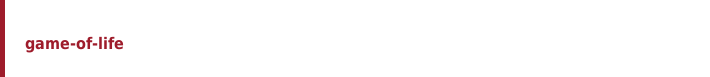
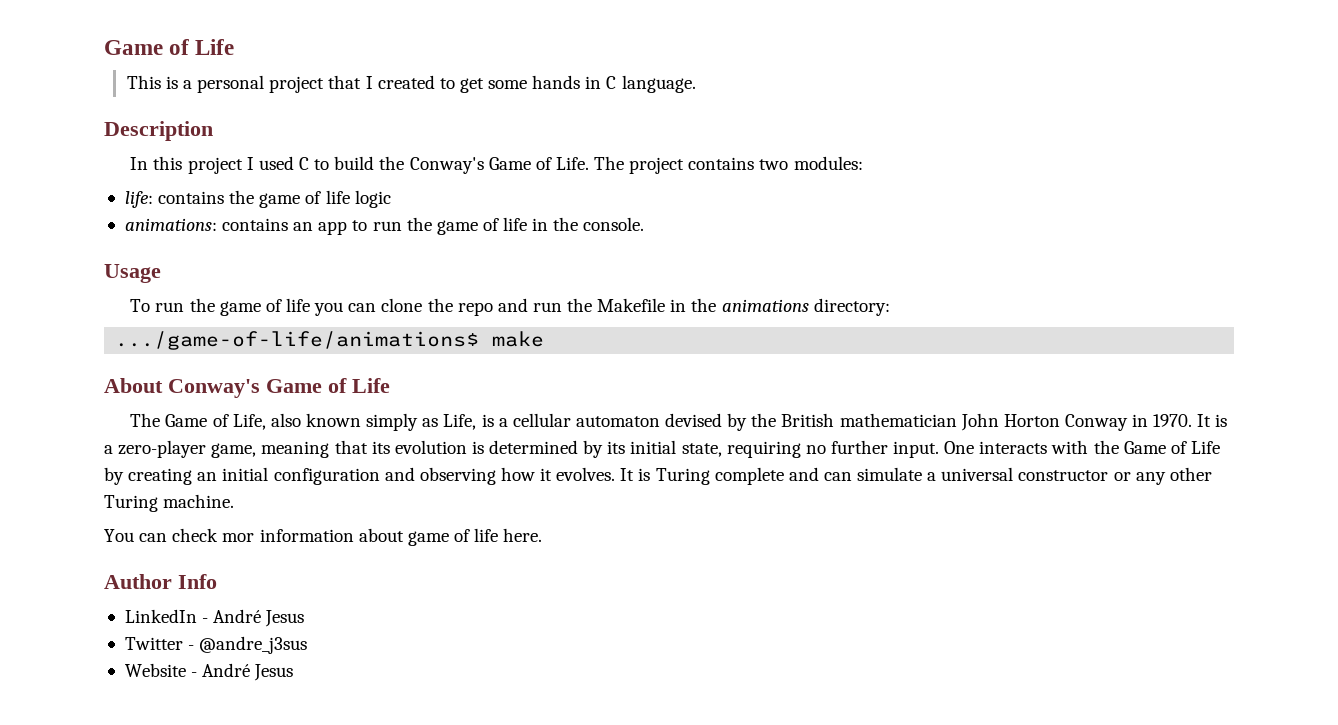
[25,36,124,53] game-of-life -> [104,39,235,55] [126,75,696,93] [104,121,213,141] [130,156,863,174] [124,190,391,208] [124,217,645,235] [104,264,161,283] [130,298,890,316] [115,331,545,350] [104,378,390,398] [130,413,1228,431] [104,440,1220,458] [104,467,1212,485] [104,494,235,512] [104,528,543,546] [104,574,217,589] [124,609,305,627] [124,636,308,654] [124,663,294,681] Game of Life // This is a personal project that I created to get some hands in C language. // Description // In this project I used C to build the Conway's Game of Life. The project contains two modules: // life: contains the game of life logic // animations: contains an app to run the game of life in the console. // Usage // To run the game of life you can clone the repo and run the Makefile in the animations directory: // .../game-of-life/animations$ make // About Conway's Game of Life // The Game of Life, also known simply as Life, is a cellular automaton devised by the British mathematician John Horton Conway in 1970. It is a zero-player game, meaning that its evolution is determined by its initial state, requiring no further input. One interacts with the Game of Life by creating an initial configuration and observing how it evolves. It is Turing complete and can simulate a universal constructor or any other Turing machine. // You can check mor information about game of life here. // Author Info // LinkedIn - André Jesus // Twitter - @andre_j3sus // Website - André Jesus

